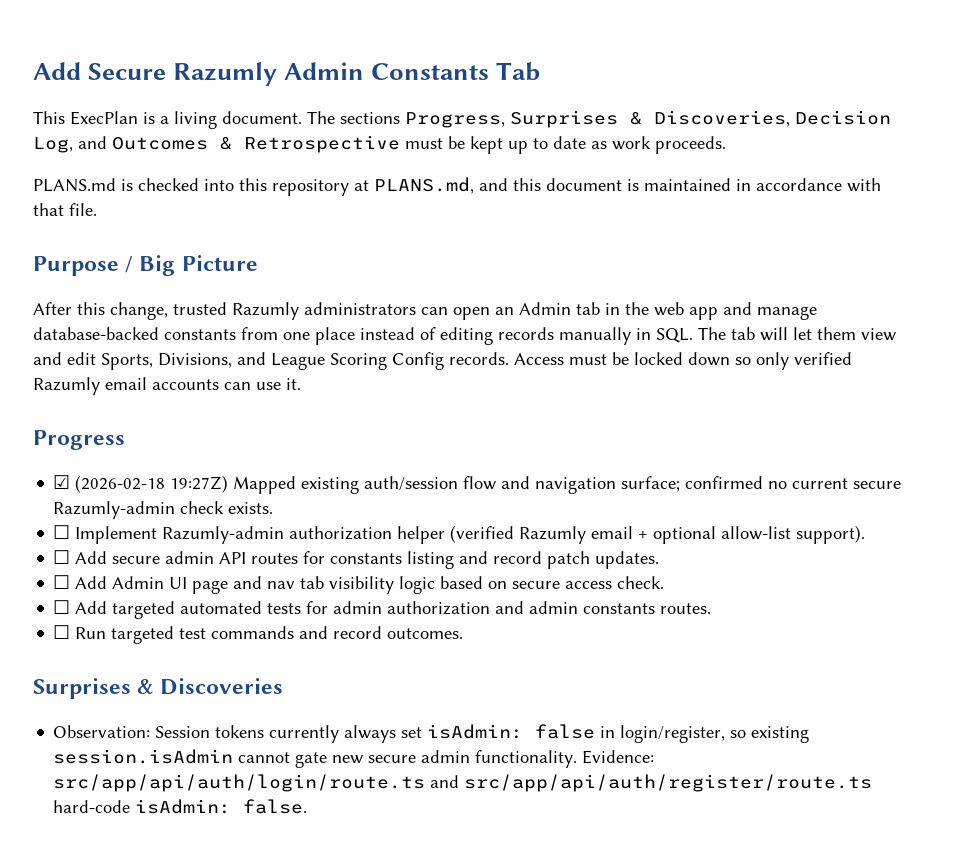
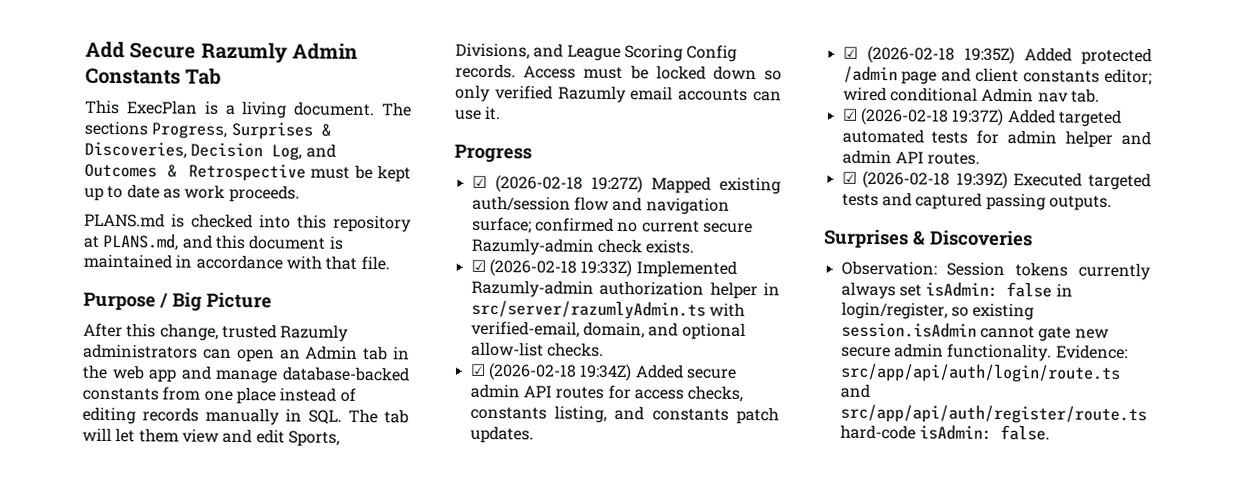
[53,525,866,544] [53,550,108,564] ☐ Implement Razumly-admin authorization helper (verified Razumly email + optional allow-list support). // ☐ Add -> [470,258,737,278] [470,279,780,300] [470,299,745,320] [470,320,746,341] [470,341,604,357] [469,362,684,382] ☑ (2026-02-18 19:33Z) Implemented Razumly-admin authorization helper in src/server/razumlyAdmin.ts with verified-email, domain, and optional allow-list checks. // ☑ (2026-02-18 19:34Z) Added
[330,551,660,569] [53,575,665,594] [53,600,108,614] constants listing and record patch updates. // ☐ Add Admin UI page and nav tab visibility logic based on secure access check. // ☐ Add -> [633,385,744,402] [469,405,779,425] [469,425,534,444] [842,45,1152,66] [842,65,1152,86] [842,86,1100,103] [841,107,1056,127] access checks, constants listing, and constants patch updates. // ☑ (2026-02-18 19:35Z) Added protected /admin page and client constants editor; wired conditional Admin nav tab. // ☑ (2026-02-18 19:37Z) Added
[387,601,491,615] authorization -> [1065,130,1114,148] helper
[583,603,656,614] constants -> [894,151,924,164] API
[53,625,464,644] ☐ Run targeted test commands and record outcomes. -> [841,170,1151,191] [841,192,1112,211] ☑ (2026-02-18 19:39Z) Executed targeted tests and captured passing outputs.

